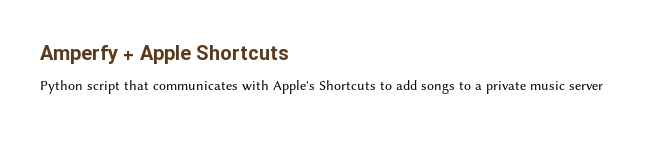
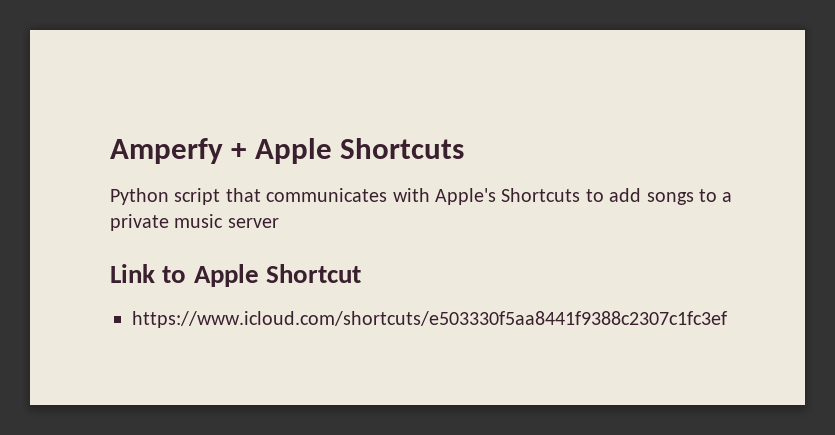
(603, 87) none -> [110,264,361,287] [132,311,727,328] // Link to Apple Shortcut // https://www.icloud.com/shortcuts/e503330f5aa8441f9388c2307c1fc3ef

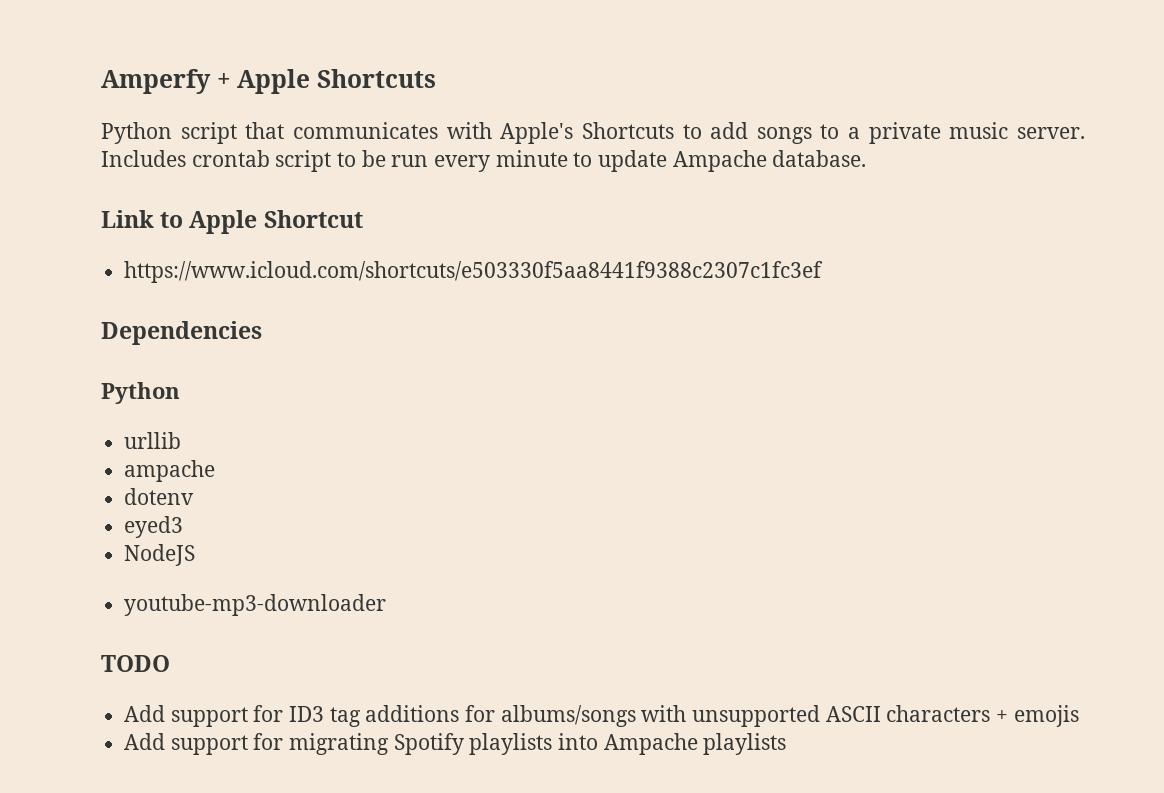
[227,218,279,228] server -> [1016,127,1085,139] [101,150,867,172] server. Includes crontab script to be run every minute to update Ampache database.
(727, 319) none -> [101,321,262,345] [101,382,180,404] [124,432,182,449] [124,460,216,482] [124,488,195,505] [124,516,184,538] [124,544,196,566] [124,594,387,616] [101,655,170,672] [124,705,1079,727] [124,733,787,755] // Dependencies // Python // urllib // ampache // dotenv // eyed3 // NodeJS // youtube-mp3-downloader // TODO // Add support for ID3 tag additions for albums/songs with unsupported ASCII characters + emojis // Add support for migrating Spotify playlists into Ampache playlists

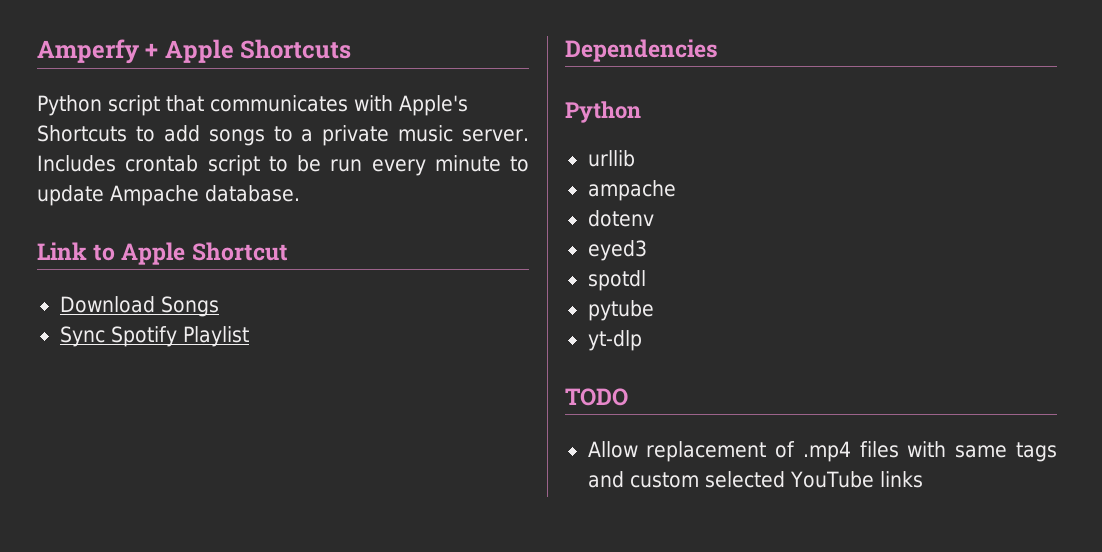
[124,261,824,283] https://www.icloud.com/shortcuts/e503330f5aa8441f9388c2307c1fc3ef -> [59,296,219,317] [59,326,249,347] Download Songs // Sync Spotify Playlist
[124,544,196,566] [124,594,387,616] [101,655,170,672] [124,705,1079,727] [124,733,787,755] NodeJS // youtube-mp3-downloader // TODO // Add support for ID3 tag additions for albums/songs with unsupported ASCII characters + emojis // Add support for migrating Spotify playlists into Ampache playlists -> [587,270,646,291] [587,300,654,321] [587,330,642,351] [565,388,628,406] [587,441,1057,462] [587,471,924,488] spotdl // pytube // yt-dlp // TODO // Allow replacement of .mp4 files with same tags and custom selected YouTube links

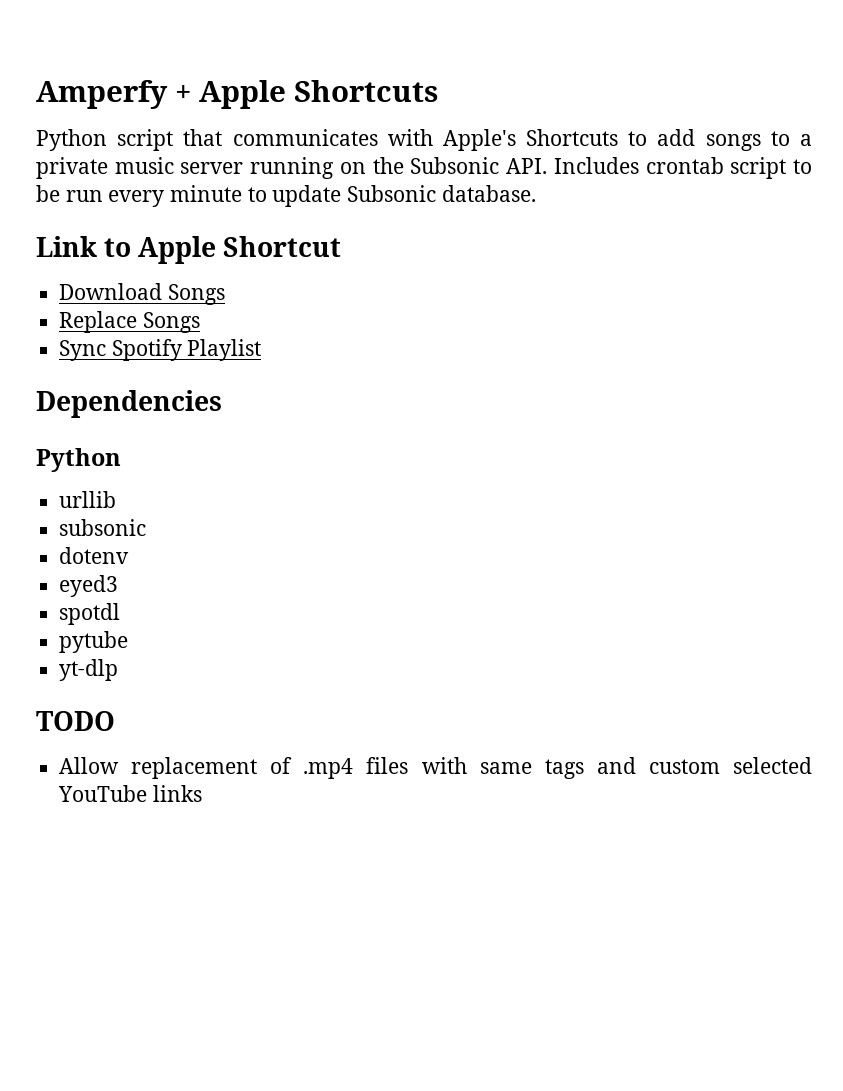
[462,129,530,142] server. -> [180,157,548,179] server running on the Subsonic API.
[110,185,199,206] Ampache -> [347,185,437,202] Subsonic
(219, 306) none -> [59,311,200,333] // Replace Songs
[587,180,676,201] ampache -> [59,519,147,536] subsonic

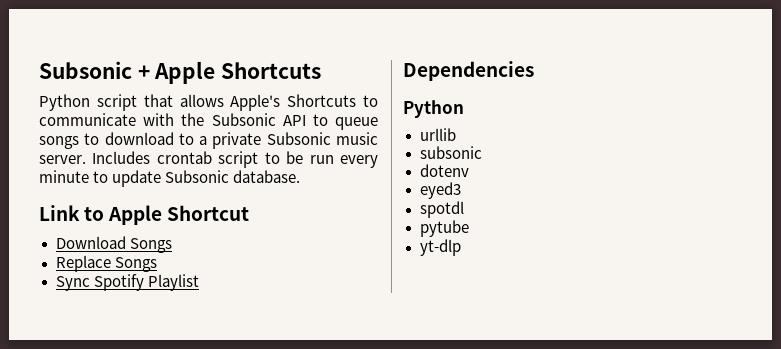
[36,80,168,109] Amperfy -> [39,61,132,79] Subsonic
[232,129,433,146] communicates with -> [179,94,224,107] allows
[657,129,812,151] [36,157,548,179] add songs to a private music server running on the Subsonic API. -> [39,113,378,130] [39,132,378,149] [39,155,86,164] communicate with the Subsonic API to queue songs to download to a private Subsonic music server.
[36,711,115,731] [59,757,812,779] [58,785,202,802] // TODO // Allow replacement of .mp4 files with same tags and custom selected YouTube links -> (461, 247) none

